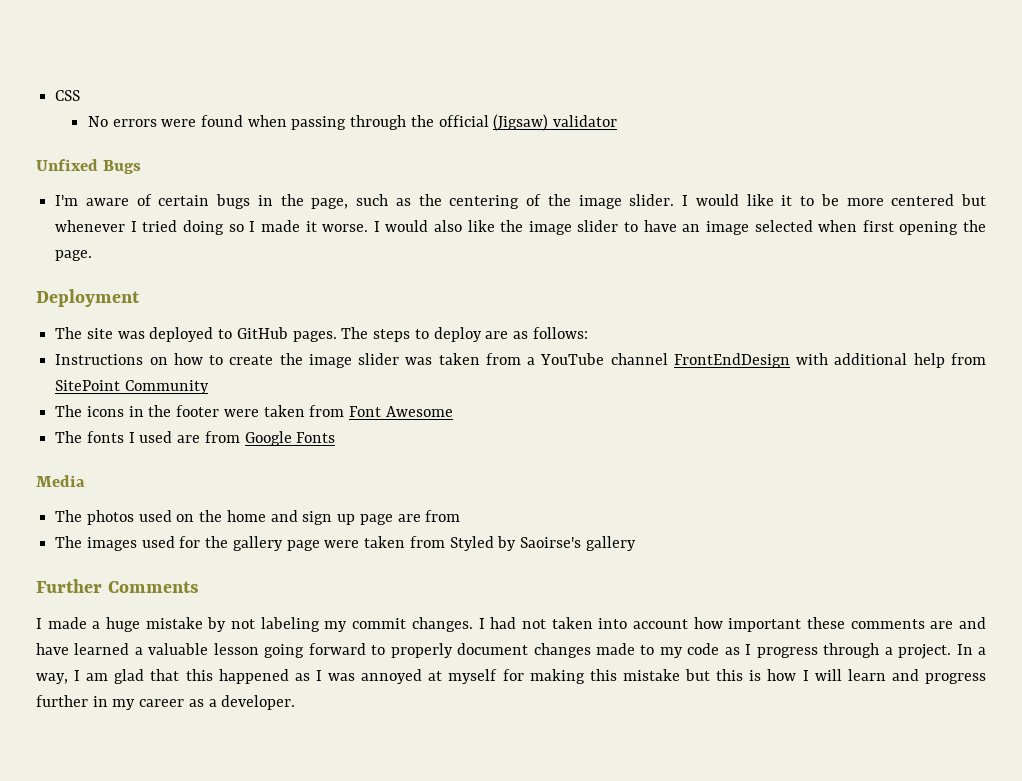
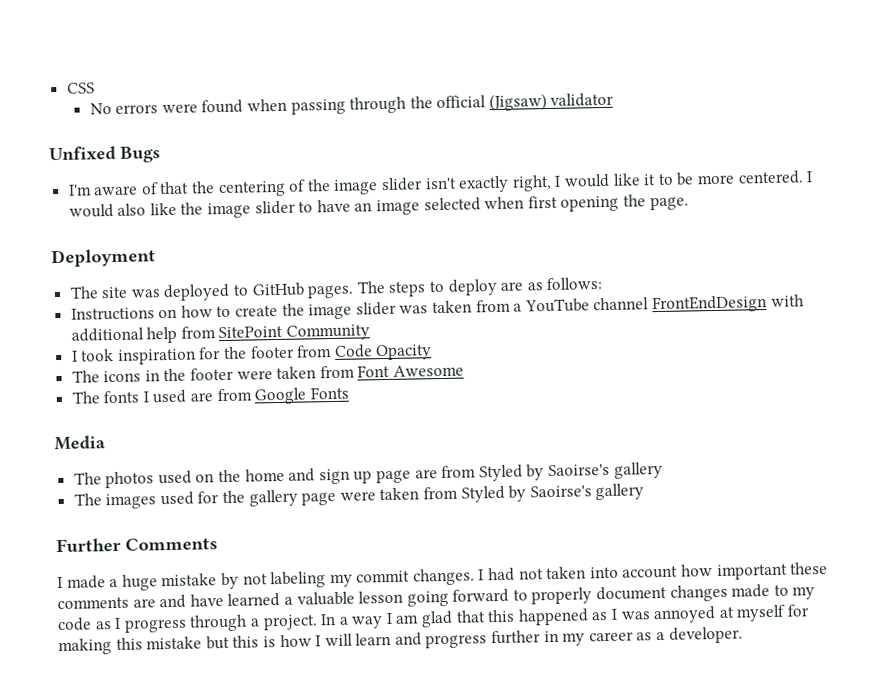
[158,194,411,209] certain bugs in the page, such as -> [159,181,190,195] that
[629,194,675,206] slider. -> [381,174,552,193] slider isn't exactly right,
[891,194,987,206] [55,220,369,235] centered but whenever I tried doing so I made it worse. -> [737,170,804,185] centered.
(209, 387) none -> [71,344,433,365] // I took inspiration for the footer from Code Opacity
(461, 516) none -> [478,461,663,482] Styled by Saoirse's gallery
[36,673,68,684] way, -> [351,616,384,629] way

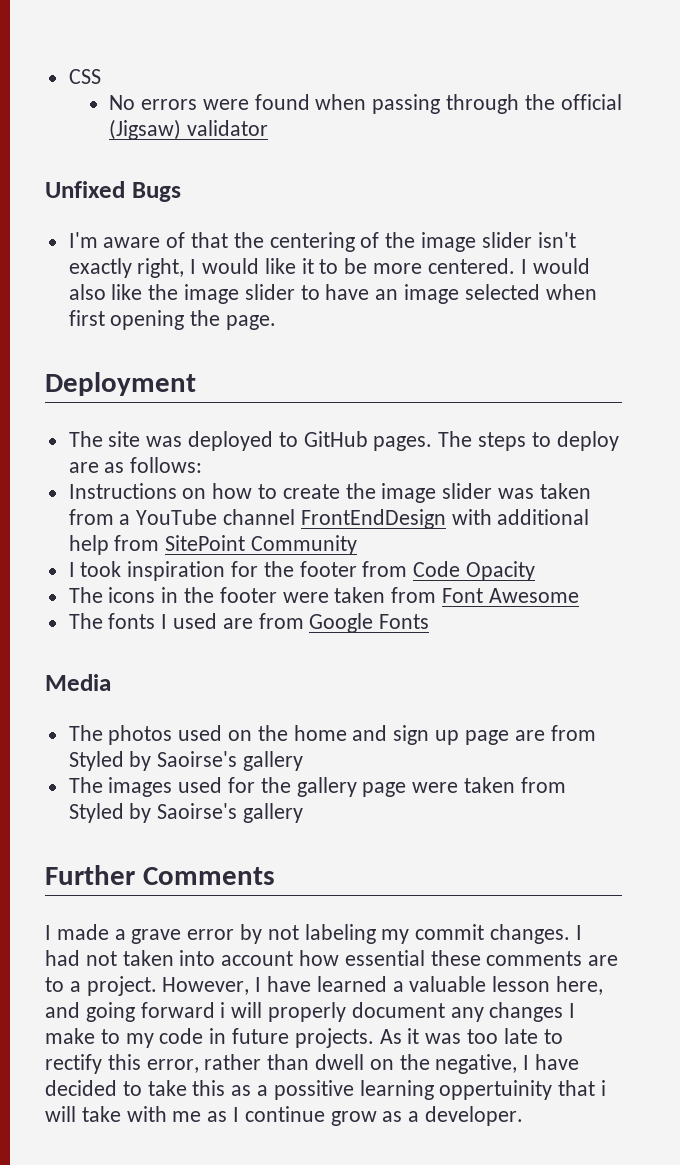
[121,573,218,591] huge mistake -> [131,929,235,944] grave error
[716,563,788,580] important -> [344,950,425,966] essential
[159,594,187,609] and -> [45,976,262,996] to a project. However, I
[406,584,816,607] [57,604,810,633] [58,630,634,656] going forward to properly document changes made to my code as I progress through a project. In a way I am glad that this happened as I was annoyed at myself for making this mistake but this is how I will learn and progress further in my career -> [556,976,604,995] [45,1002,576,1022] [45,1028,563,1048] [45,1054,580,1074] [45,1080,607,1100] [45,1106,377,1126] here, and going forward i will properly document any changes I make to my code in future projects. As it was too late to rectify this error, rather than dwell on the negative, I have decided to take this as a possitive learning oppertuinity that i will take with me as I continue grow

